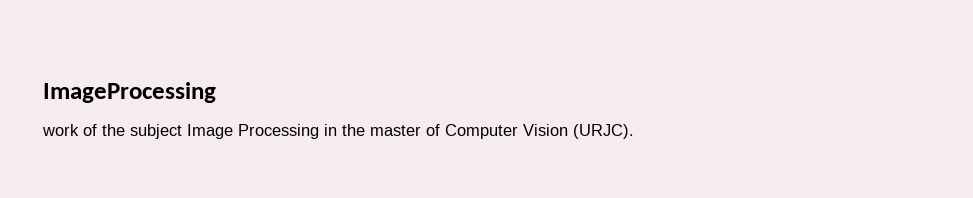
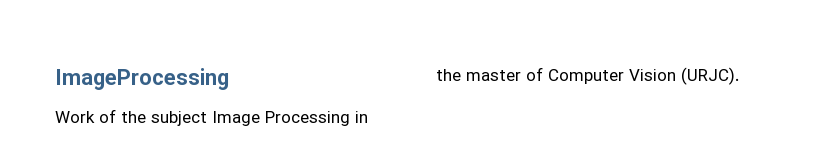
[42,124,79,136] work -> [55,111,95,123] Work

